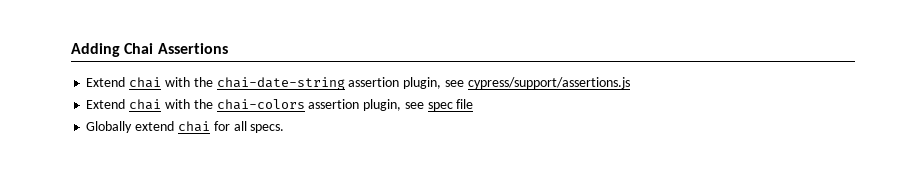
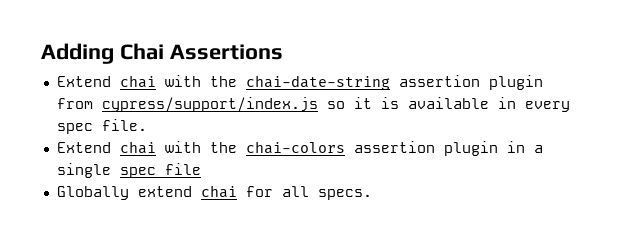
[403,77,630,89] plugin, see cypress/support/assertions.js -> [488,75,543,90] [56,97,570,112] [56,119,147,134] plugin from cypress/support/index.js so it is available in every spec file.
[363,99,424,111] plugin, see -> [443,141,543,156] [56,163,111,178] plugin in a single

